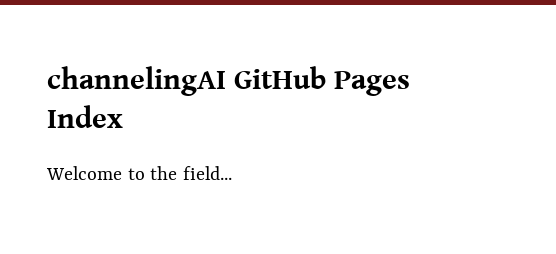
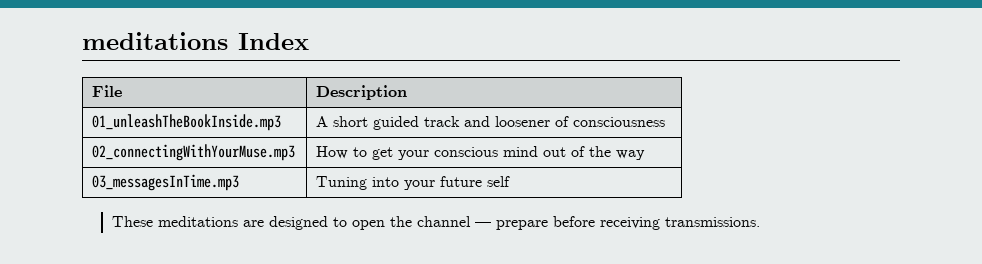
[47,66,411,96] [47,105,123,128] [46,166,233,180] channelingAI GitHub Pages Index // Welcome to the field... -> [82,32,309,50] [92,85,123,97] [316,85,408,100] [92,114,282,131] [316,116,666,130] [92,144,296,161] [316,146,646,160] [92,174,240,191] [316,176,511,190] [112,216,761,230] meditations Index // File | Description // 01_unleashTheBookInside.mp3 | A short guided track and loosener of consciousness // 02_connectingWithYourMuse.mp3 | How to get your conscious mind out of the way // 03_messagesInTime.mp3 | Tuning into your future self // These meditations are designed to open the channel — prepare before receiving transmissions.

